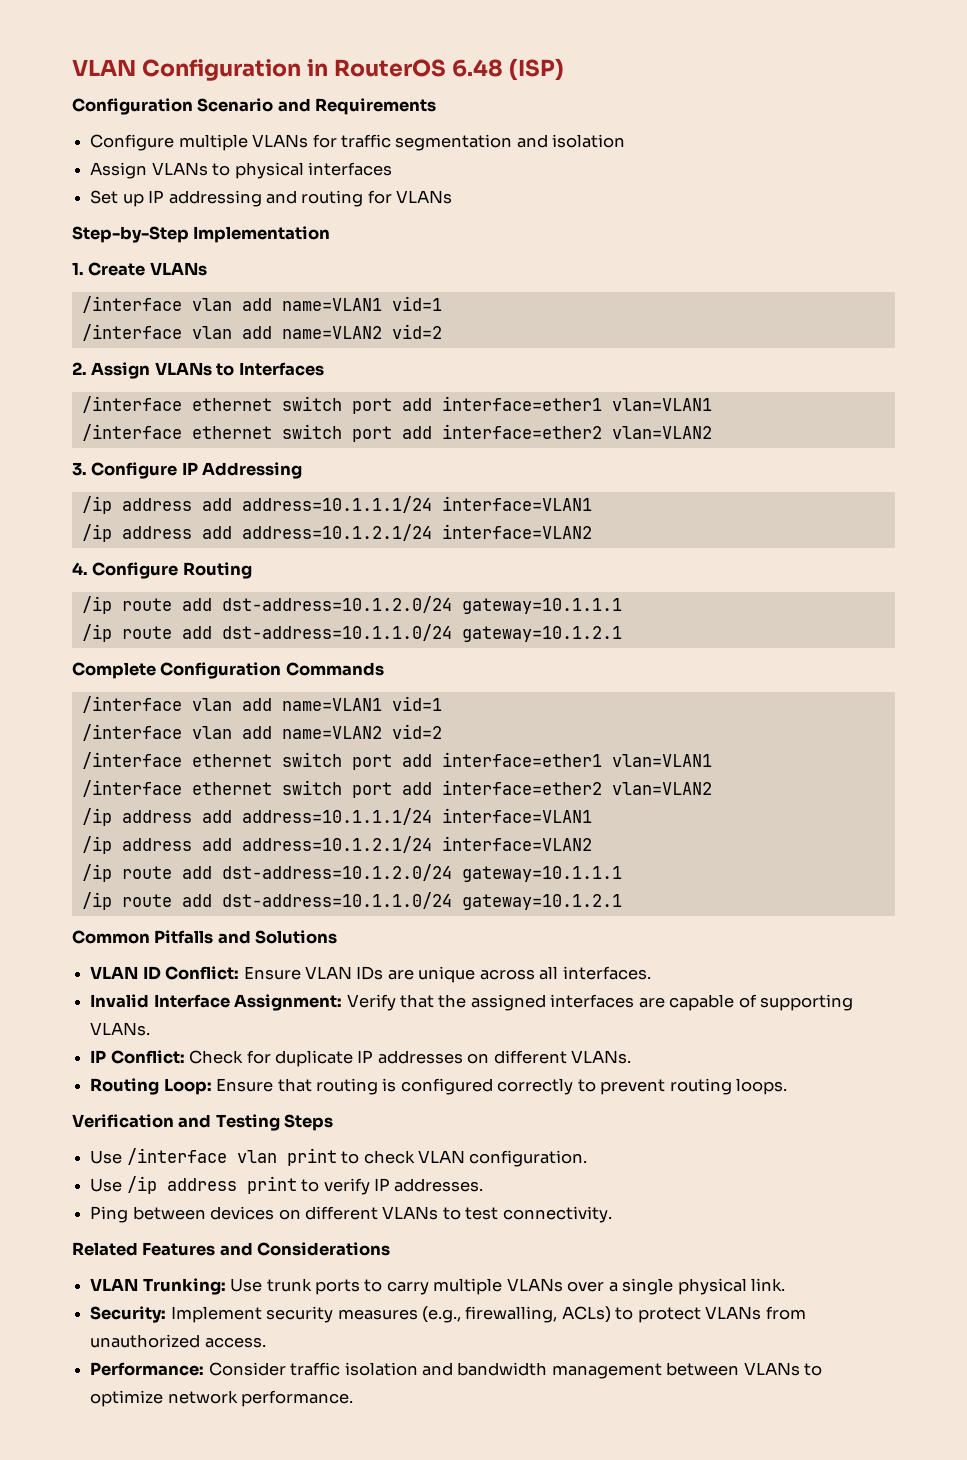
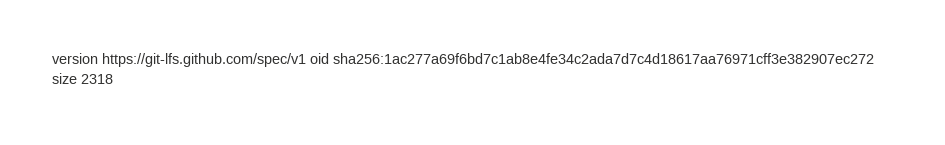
[72,58,564,81] [72,98,437,115] [90,134,626,151] [90,162,392,179] [90,190,453,207] [72,226,331,243] [72,262,207,276] [81,296,442,313] [81,324,442,341] [72,362,324,379] [81,396,712,414] [81,424,712,442] [72,462,303,479] [81,496,592,514] [81,524,592,542] [72,562,252,579] [81,596,622,614] [81,624,622,642] [72,662,384,679] [81,696,442,713] [81,724,442,741] [81,752,712,770] [81,780,712,798] [81,808,592,826] [81,836,592,854] [81,864,622,882] [81,892,622,910] [72,930,338,944] [90,966,651,983] [90,994,854,1011] [90,1022,151,1036] [90,1050,632,1067] [90,1078,788,1095] [72,1114,334,1131] [90,1148,588,1167] [90,1176,484,1195] [90,1206,612,1223] [72,1242,391,1256] [90,1278,786,1295] [90,1306,806,1323] [90,1334,266,1348] [90,1362,823,1379] [90,1390,354,1407] VLAN Configuration in RouterOS 6.48 (ISP) // Configuration Scenario and Requirements // Configure multiple VLANs for traffic segmentation and isolation // Assign VLANs to physical interfaces // Set up IP addressing and routing for VLANs // Step-by-Step Implementation // 1. Create VLANs // /interface vlan add name=VLAN1 vid=1 // /interface vlan add name=VLAN2 vid=2 // 2. Assign VLANs to Interfaces // /interface ethernet switch port add interface=ether1 vlan=VLAN1 // /interface ethernet switch port add interface=ether2 vlan=VLAN2 // 3. Configure IP Addressing // /ip address add address=10.1.1.1/24 interface=VLAN1 // /ip address add address=10.1.2.1/24 interface=VLAN2 // 4. Configure Routing // /ip route add dst-address=10.1.2.0/24 gateway=10.1.1.1 // /ip route add dst-address=10.1.1.0/24 gateway=10.1.2.1 // Complete Configuration Commands // /interface vlan add name=VLAN1 vid=1 // /interface vlan add name=VLAN2 vid=2 // /interface ethernet switch port add interface=ether1 vlan=VLAN1 // /interface ethernet switch port add interface=ether2 vlan=VLAN2 // /ip address add address=10.1.1.1/24 interface=VLAN1 // /ip address add address=10.1.2.1/24 interface=VLAN2 // /ip route add dst-address=10.1.2.0/24 gateway=10.1.1.1 // /ip route add dst-address=10.1.1.0/24 gateway=10.1.2.1 // Common Pitfalls and Solutions // VLAN ID Conflict: Ensure VLAN IDs are unique across all interfaces. // Invalid Interface Assignment: Verify that the assigned interfaces are capable of supporting VLANs. // IP Conflict: Check for duplicate IP addresses on different VLANs. // Routing Loop: Ensure that routing is configured correctly to prevent routing loops. // Verification and Testing Steps // Use /interface vlan print to check VLAN configuration. // Use /ip address print to verify IP addresses. // Ping between devices on different VLANs to test connectivity. // Related Features and Considerations // VLAN Trunking: Use trunk ports to carry multiple VLANs over a single physical link. // Security: Implement security measures (e.g., firewalling, ACLs) to protect VLANs from unauthorized access. // Performance: Consider traffic isolation and bandwidth management between VLANs to optimize network performance. -> [52,53,874,67] [52,73,113,84] version https://git-lfs.github.com/spec/v1 oid sha256:1ac277a69f6bd7c1ab8e4fe34c2ada7d7c4d18617aa76971cff3e382907ec272 size 2318

